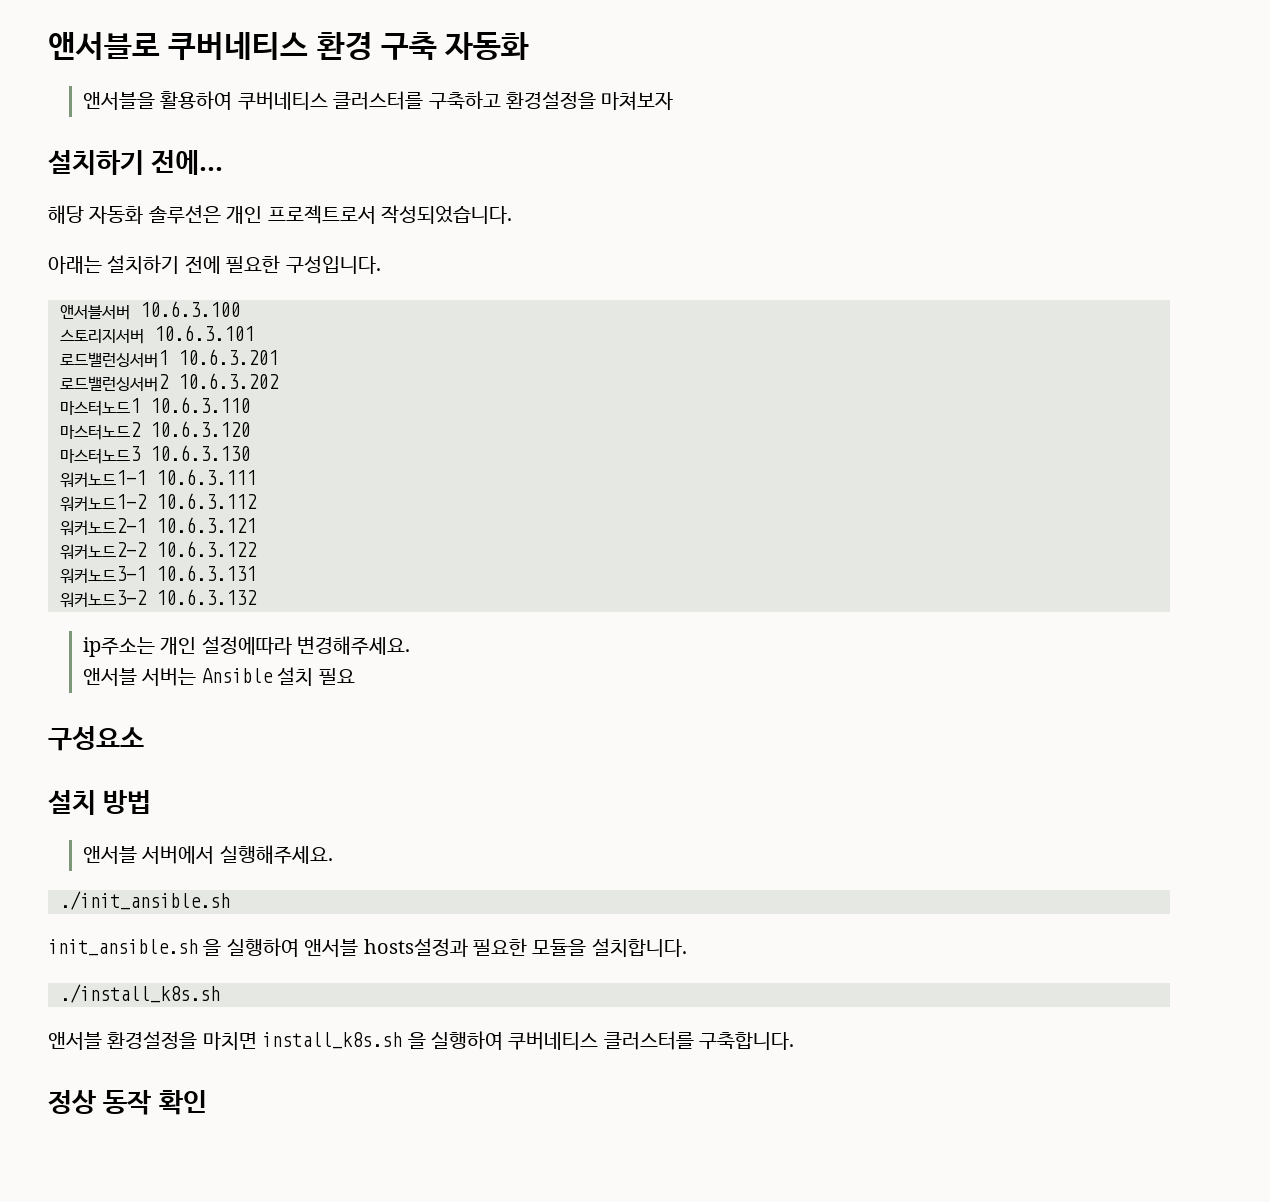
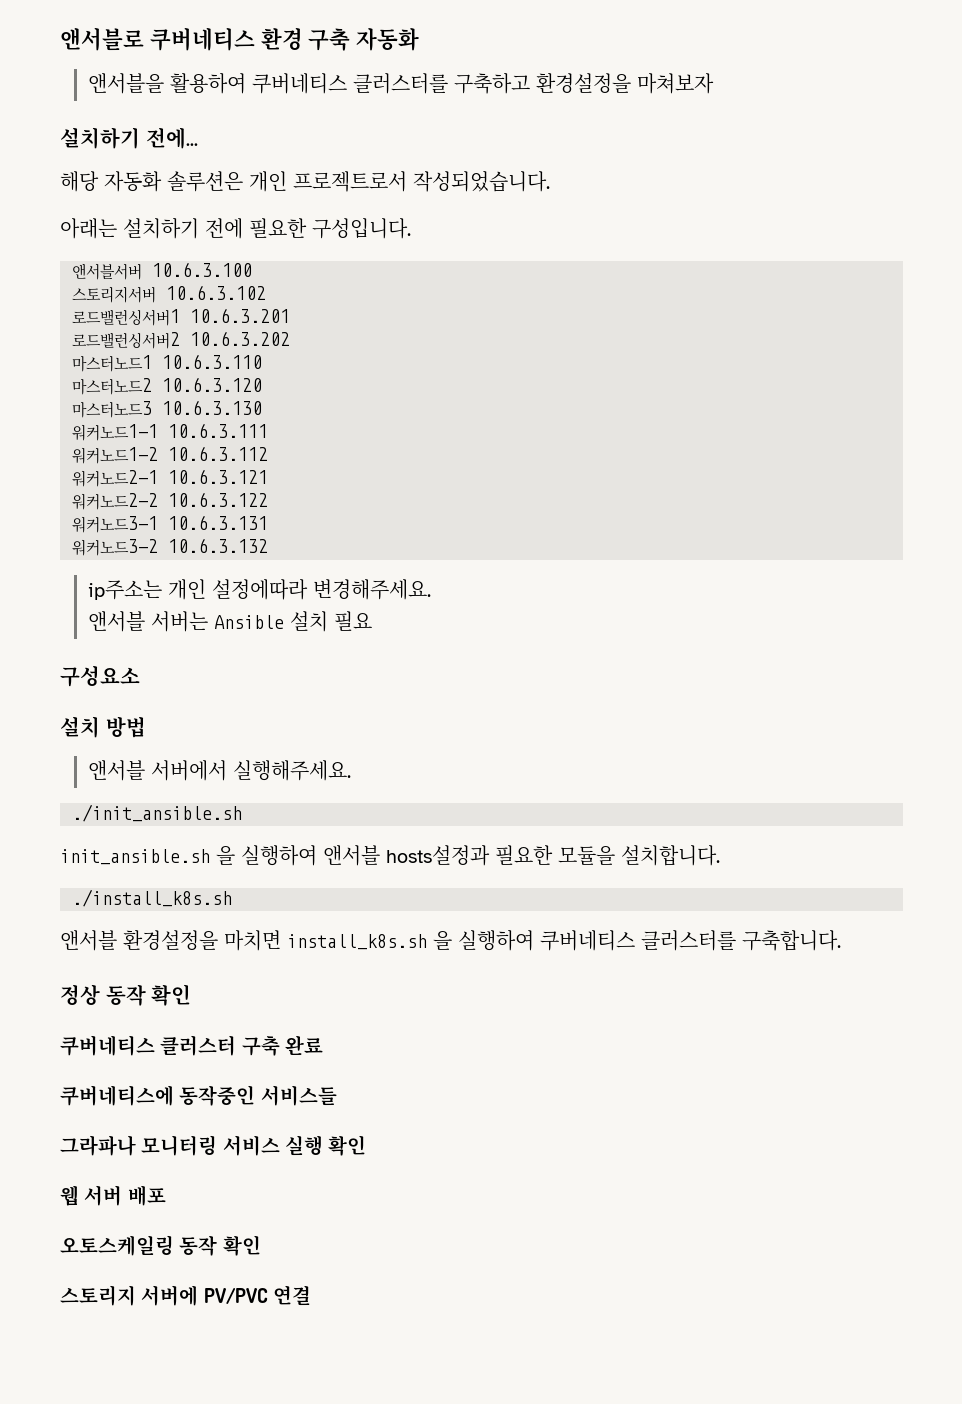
[154,325,254,341] 10.6.3.101 -> [166,285,266,300] 10.6.3.102
(207, 1102) none -> [60,1035,323,1056] [60,1085,337,1106] [60,1135,367,1156] [60,1185,166,1206] [60,1235,261,1256] [60,1285,311,1306] // 쿠버네티스 클러스터 구축 완료 // 쿠버네티스에 동작중인 서비스들 // 그라파나 모니터링 서비스 실행 확인 // 웹 서버 배포 // 오토스케일링 동작 확인 // 스토리지 서버에 PV/PVC 연결

